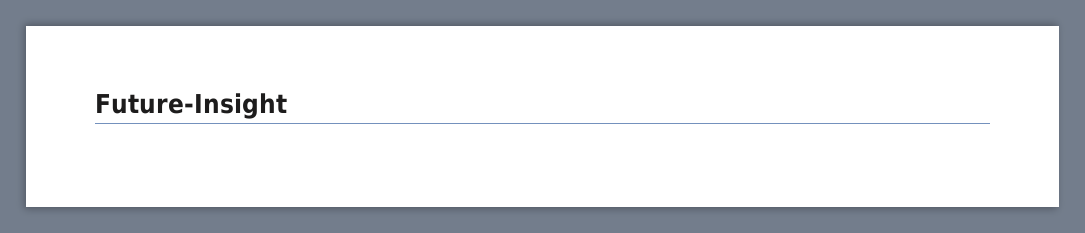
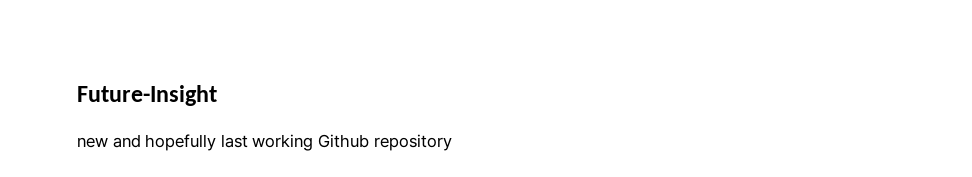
(287, 106) none -> [77,134,452,151] // new and hopefully last working Github repository

